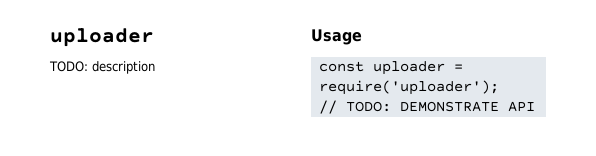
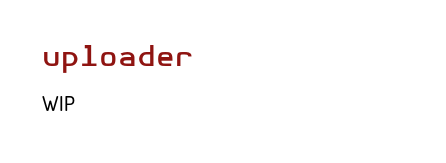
[49,61,155,74] [311,29,362,45] [318,61,463,75] [318,80,499,95] [318,100,535,114] TODO: description // Usage // const uploader = require('uploader'); // // TODO: DEMONSTRATE API -> [42,96,75,111] WIP

